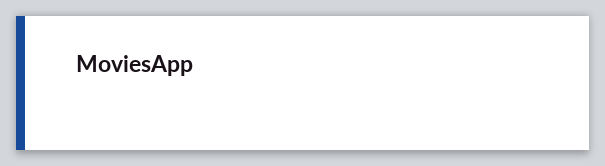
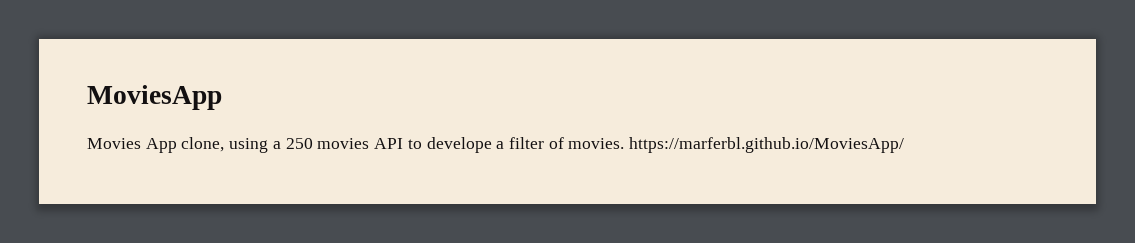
(193, 65) none -> [87,137,905,153] // Movies App clone, using a 250 movies API to develope a filter of movies. https://marferbl.github.io/MoviesApp/

